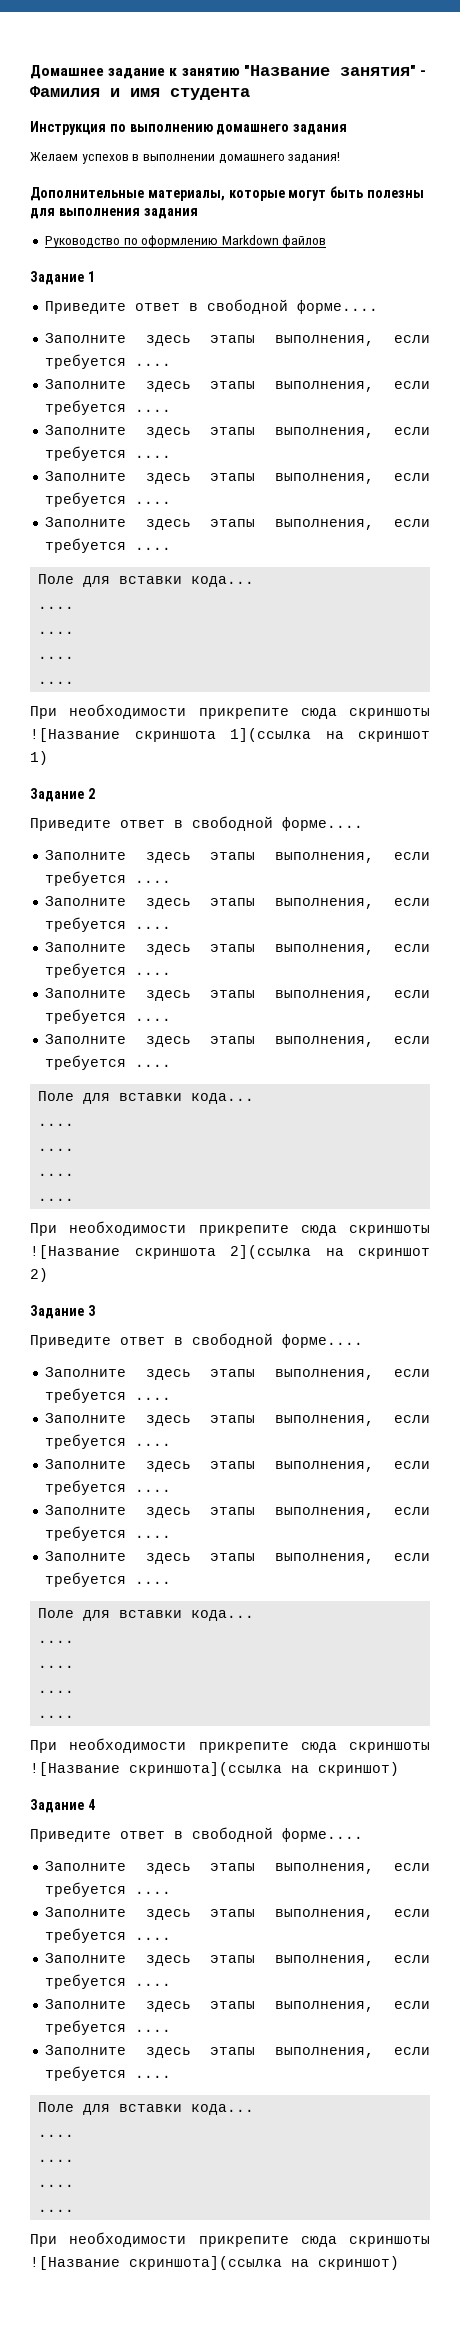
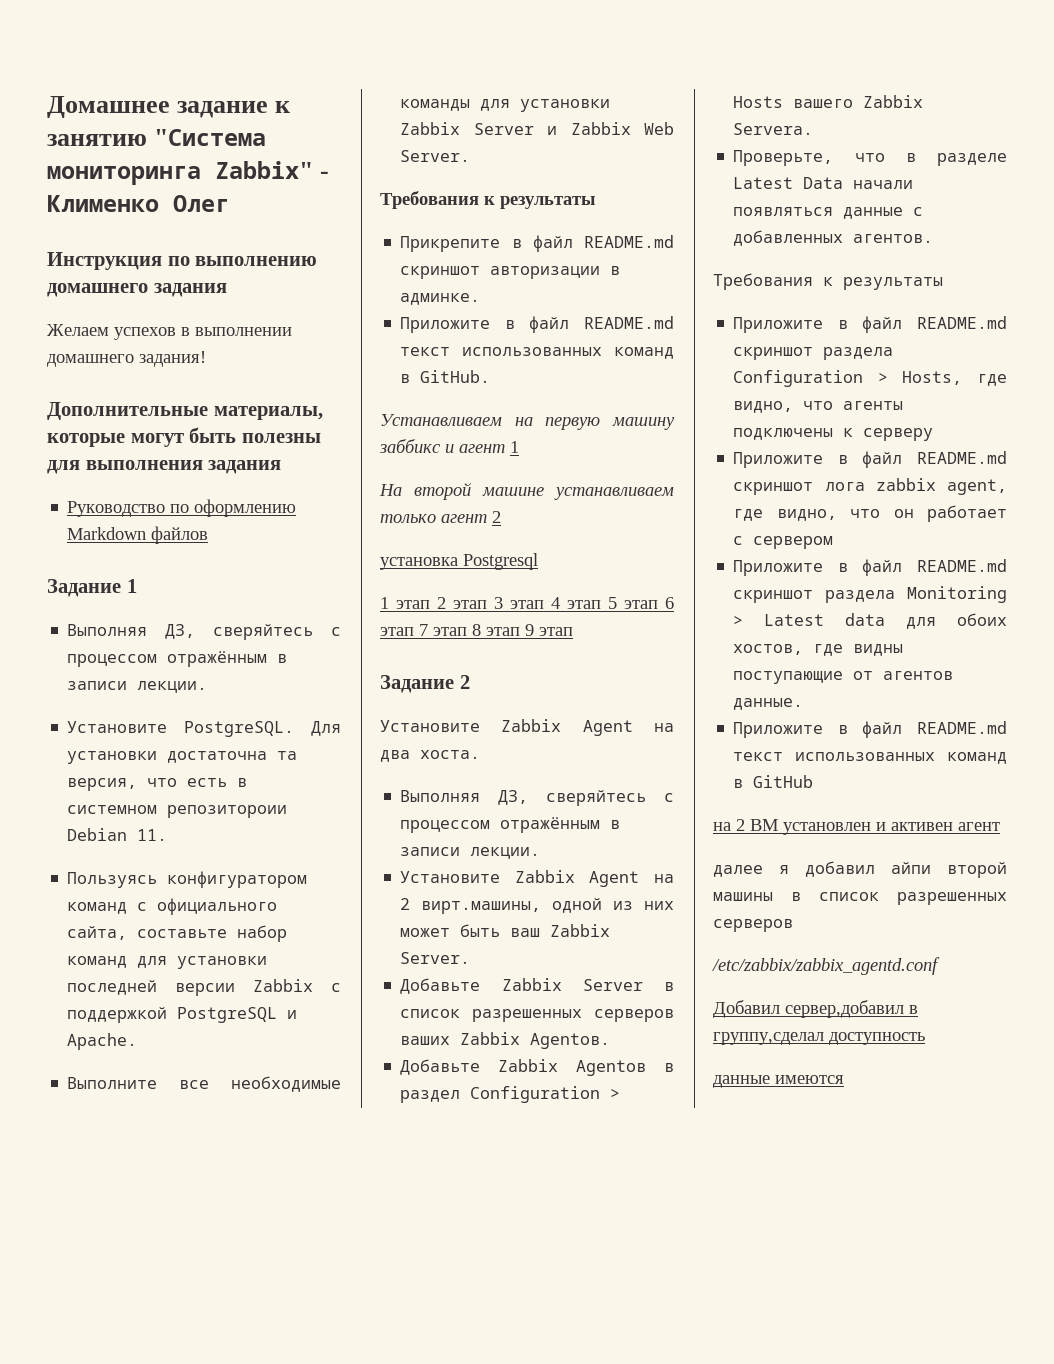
[243,65,426,76] [30,86,250,100] "Название занятия" - Фамилия и имя студента -> [154,129,267,146] [47,161,330,185] [47,195,229,212] "Система мониторинга Zabbix" - Клименко Олег
[44,299,378,314] [44,333,430,346] [44,354,171,369] [44,379,430,392] [44,400,171,415] [44,425,430,438] [44,446,171,461] [44,471,430,484] [44,492,171,507] [44,517,430,530] [44,538,171,553] [38,574,255,587] [38,606,75,609] [38,631,75,634] [38,656,75,659] [38,681,75,684] [30,704,430,719] [30,728,430,742] [30,751,48,765] [30,788,95,802] [30,816,363,831] [44,850,430,863] [44,871,171,886] [44,896,430,909] [44,917,171,932] [44,942,430,955] [44,963,171,978] [44,988,430,1001] [44,1009,171,1024] [44,1034,430,1047] [44,1055,171,1070] [38,1091,255,1104] [38,1123,75,1126] [38,1148,75,1151] [38,1173,75,1176] [38,1198,75,1201] [30,1221,430,1236] [30,1245,430,1259] [30,1268,48,1282] [30,1305,95,1319] [30,1333,363,1348] [44,1367,430,1380] [44,1388,171,1403] [44,1413,430,1426] [44,1434,171,1449] [44,1459,430,1472] [44,1480,171,1495] [44,1505,430,1518] [44,1526,171,1541] [44,1551,430,1564] [44,1572,171,1587] [38,1608,255,1621] [38,1640,75,1643] [38,1665,75,1668] [38,1690,75,1693] [38,1715,75,1718] [30,1738,430,1753] [30,1762,399,1776] [30,1799,95,1813] [30,1827,363,1842] [44,1861,430,1874] [44,1882,171,1897] [44,1907,430,1920] [44,1928,171,1943] [44,1953,430,1966] [44,1974,171,1989] [44,1999,430,2012] [44,2020,171,2035] [44,2045,430,2058] [44,2066,171,2081] [38,2102,255,2115] [38,2134,75,2137] [38,2159,75,2162] [38,2184,75,2187] [38,2209,75,2212] [30,2232,430,2247] [30,2256,399,2270] Приведите ответ в свободной форме.... // Заполните здесь этапы выполнения, если требуется .... // Заполните здесь этапы выполнения, если требуется .... // Заполните здесь этапы выполнения, если требуется .... // Заполните здесь этапы выполнения, если требуется .... // Заполните здесь этапы выполнения, если требуется .... // Поле для вставки кода... // .... // .... // .... // .... // При необходимости прикрепитe сюда скриншоты ![Название скриншота 1](ссылка на скриншот 1) // Задание 2 // Приведите ответ в свободной форме.... // Заполните здесь этапы выполнения, если требуется .... // Заполните здесь этапы выполнения, если требуется .... // Заполните здесь этапы выполнения, если требуется .... // Заполните здесь этапы выполнения, если требуется .... // Заполните здесь этапы выполнения, если требуется .... // Поле для вставки кода... // .... // .... // .... // .... // При необходимости прикрепитe сюда скриншоты ![Название скриншота 2](ссылка на скриншот 2) // Задание 3 // Приведите ответ в свободной форме.... // Заполните здесь этапы выполнения, если требуется .... // Заполните здесь этапы выполнения, если требуется .... // Заполните здесь этапы выполнения, если требуется .... // Заполните здесь этапы выполнения, если требуется .... // Заполните здесь этапы выполнения, если требуется .... // Поле для вставки кода... // .... // .... // .... // .... // При необходимости прикрепитe сюда скриншоты ![Название скриншота](ссылка на скриншот) // Задание 4 // Приведите ответ в свободной форме.... // Заполните здесь этапы выполнения, если требуется .... // Заполните здесь этапы выполнения, если требуется .... // Заполните здесь этапы выполнения, если требуется .... // Заполните здесь этапы выполнения, если требуется .... // Заполните здесь этапы выполнения, если требуется .... // Поле для вставки кода... // .... // .... // .... // .... // При необходимости прикрепитe сюда скриншоты ![Название скриншота](ссылка на скриншот) -> [67,624,341,640] [67,651,288,667] [67,681,208,693] [67,721,341,737] [67,751,298,764] [67,778,248,791] [67,805,288,818] [67,828,168,841] [67,871,308,888] [67,898,278,915] [67,925,288,942] [67,956,268,969] [67,979,341,996] [67,1007,298,1023] [67,1033,138,1050] [67,1076,341,1092] [400,99,611,112] [400,122,674,135] [400,150,471,162] [380,191,595,209] [400,235,674,252] [400,266,621,279] [400,293,481,305] [400,316,674,333] [400,347,674,359] [400,370,491,383] [380,414,675,430] [379,439,519,453] [379,482,674,500] [380,511,501,523] [380,553,538,570] [380,597,674,609] [380,624,573,636] [380,675,470,693] [380,719,674,736] [380,750,480,762] [400,790,674,806] [400,817,621,833] [400,847,541,859] [400,870,674,887] [400,898,674,914] [400,924,611,937] [400,952,471,964] [400,978,674,994] [400,1009,674,1022] [400,1032,611,1049] [400,1059,674,1076] [400,1086,621,1103] [733,95,924,108] [733,123,814,135] [733,150,1007,166] [733,177,914,189] [733,207,924,219] [733,230,934,246] [713,273,943,290] [733,316,1007,333] [733,347,894,360] [733,370,1007,387] [733,401,904,413] [733,428,934,441] [733,451,1007,468] [733,478,1007,495] [733,505,1007,522] [733,536,834,549] [733,559,1007,576] [733,586,1007,603] [733,613,1007,629] [733,644,904,656] [733,671,954,684] [733,698,804,710] [733,721,1007,738] [733,752,1007,764] [733,775,814,788] [713,819,1000,835] [713,861,1007,878] [713,892,1007,905] [713,919,793,932] [712,957,940,975] [713,1000,918,1018] [713,1032,925,1045] [713,1075,844,1088] Выполняя ДЗ, сверяйтесь с процессом отражённым в записи лекции. // Установите PostgreSQL. Для установки достаточна та версия, что есть в системном репозитороии Debian 11. // Пользуясь конфигуратором команд с официального сайта, составьте набор команд для установки последней версии Zabbix с поддержкой PostgreSQL и Apache. // Выполните все необходимые команды для установки Zabbix Server и Zabbix Web Server. // Требования к результаты // Прикрепите в файл README.md скриншот авторизации в админке. // Приложите в файл README.md текст использованных команд в GitHub. // Устанавливаем на первую машину заббикс и агент 1 // На второй машине устанавливаем только агент 2 // установка Postgresql // 1 этап 2 этап 3 этап 4 этап 5 этап 6 этап 7 этап 8 этап 9 этап // Задание 2 // Установите Zabbix Agent на два хоста. // Выполняя ДЗ, сверяйтесь с процессом отражённым в записи лекции. // Установите Zabbix Agent на 2 вирт.машины, одной из них может быть ваш Zabbix Server. // Добавьте Zabbix Server в список разрешенных серверов ваших Zabbix Agentов. // Добавьте Zabbix Agentов в раздел Configuration > Hosts вашего Zabbix Servera. // Проверьте, что в разделе Latest Data начали появляться данные с добавленных агентов. // Требования к результаты // Приложите в файл README.md скриншот раздела Configuration > Hosts, где видно, что агенты подключены к серверу // Приложите в файл README.md скриншот лога zabbix agent, где видно, что он работает с сервером // Приложите в файл README.md скриншот раздела Monitoring > Latest data для обоих хостов, где видны поступающие от агентов данные. // Приложите в файл README.md текст использованных команд в GitHub // на 2 ВМ установлен и активен агент // далее я добавил айпи второй машины в список разрешенных серверов // /etc/zabbix/zabbix_agentd.conf // Добавил сервер,добавил в группу,сделал доступность // данные имеются

